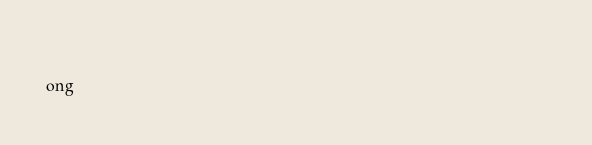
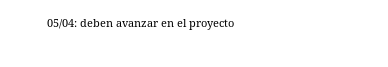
[46,83,74,96] ong -> [47,19,234,30] 05/04: deben avanzar en el proyecto

